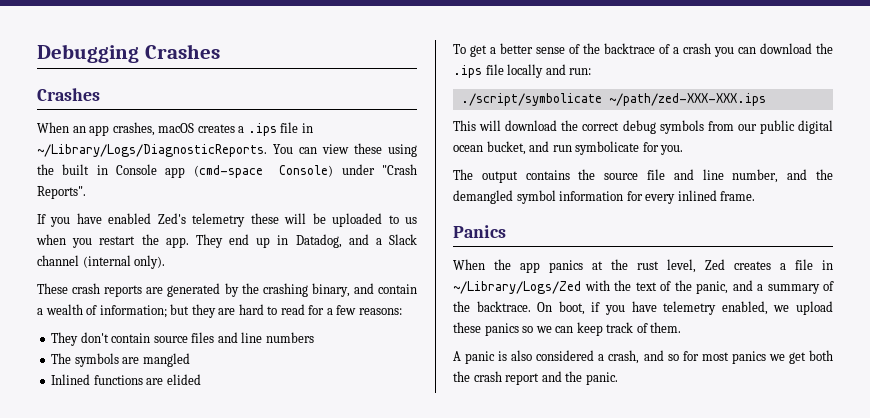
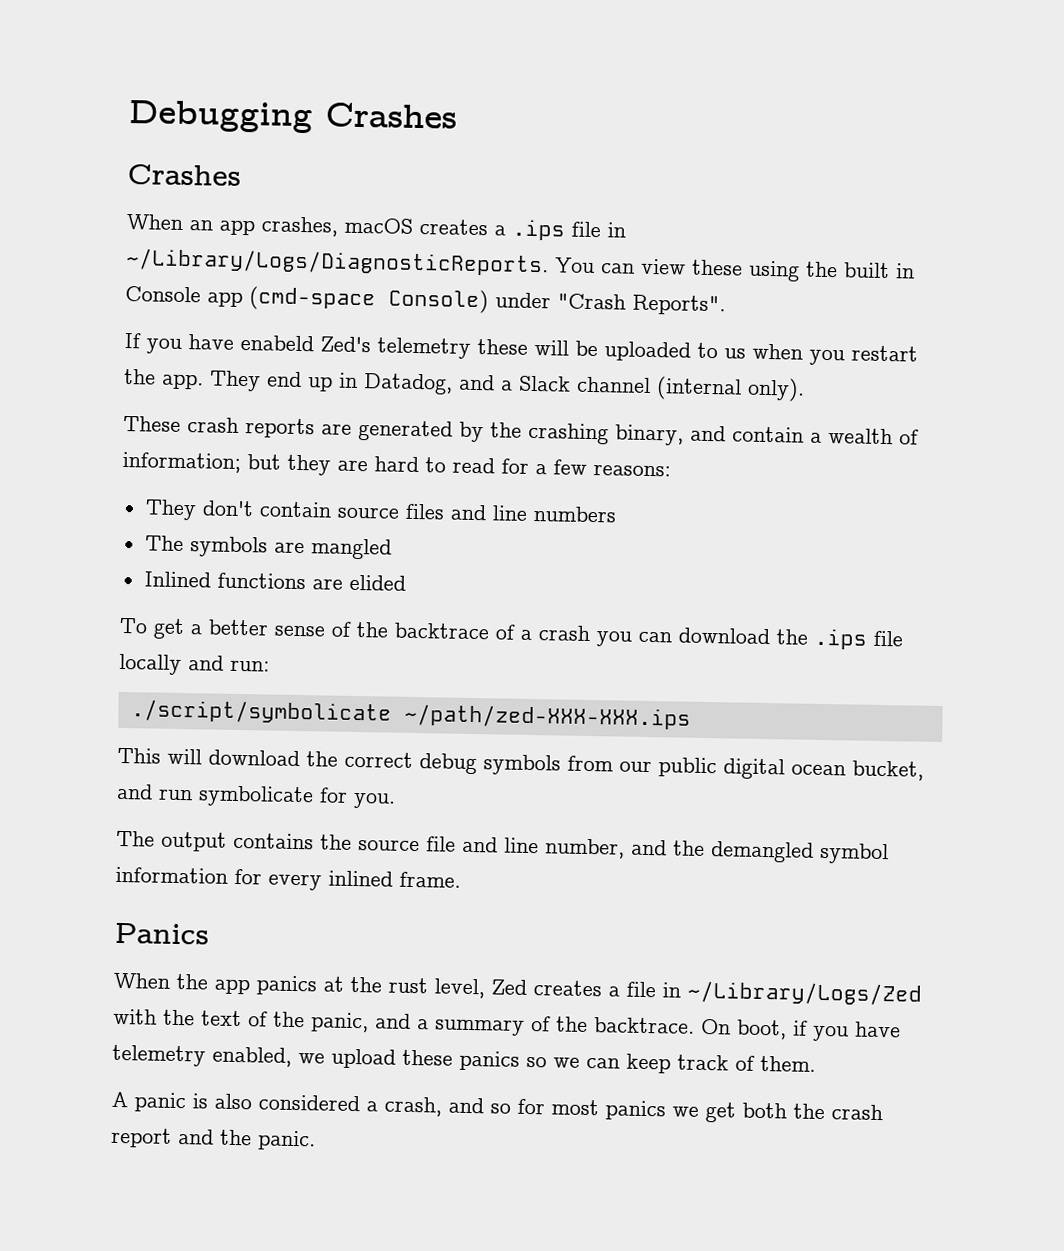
[108,213,152,224] enabled -> [240,334,314,352] enabeld

